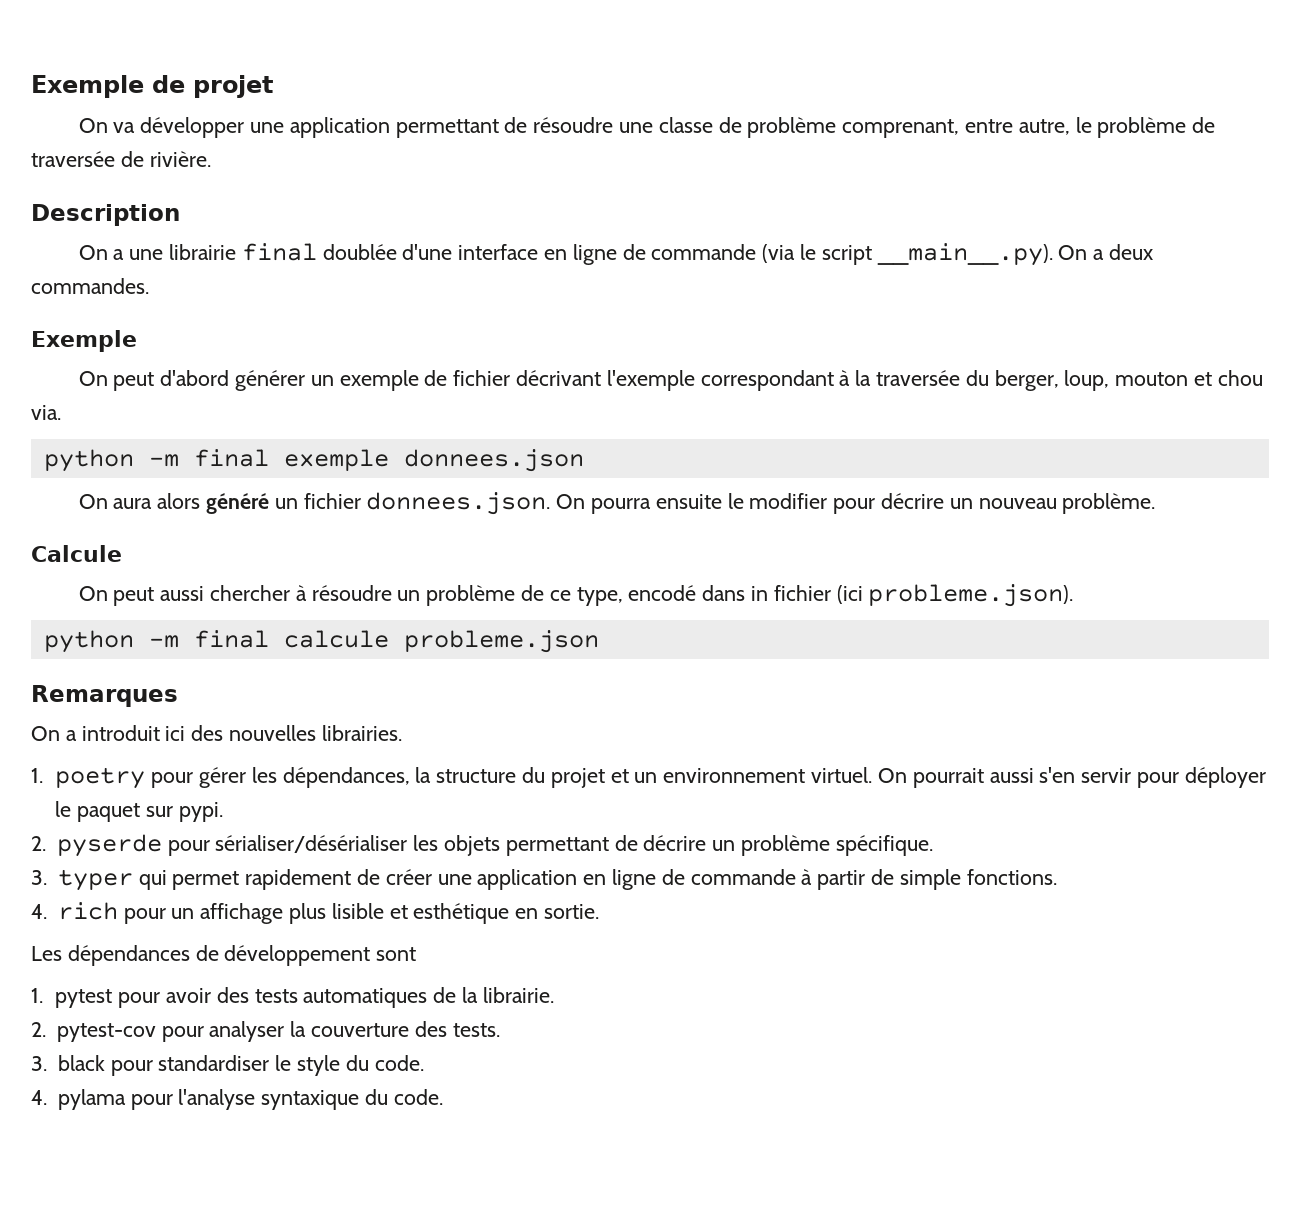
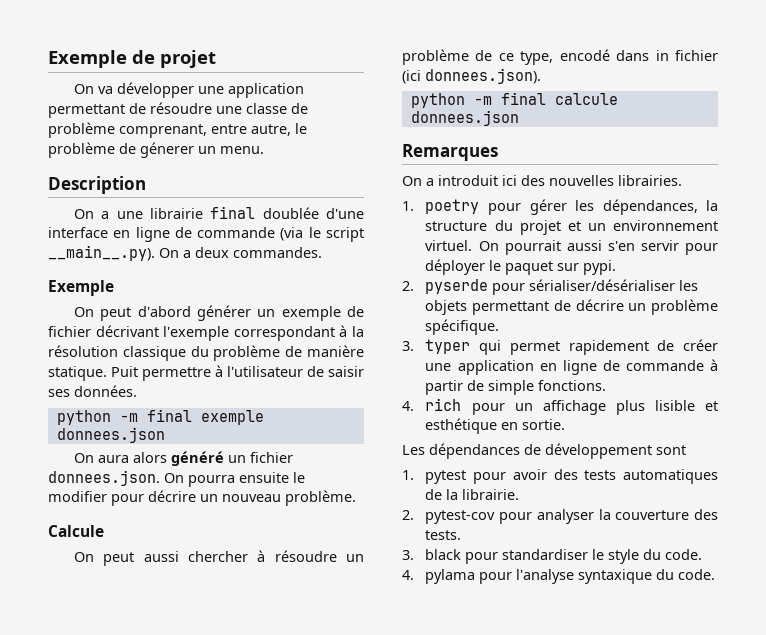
[31,151,211,167] traversée de rivière. -> [140,142,264,158] génerer un menu.
[876,370,1263,391] [31,405,61,420] traversée du berger, loup, mouton et chou via. -> [48,345,365,361] [48,365,364,381] [48,385,137,397] résolution classique du problème de manière statique. Puit permettre à l'utilisateur de saisir ses données.
[868,584,1074,607] probleme.json). -> [425,68,541,84] donnees.json).
[403,630,599,653] probleme.json -> [410,110,519,126] donnees.json

